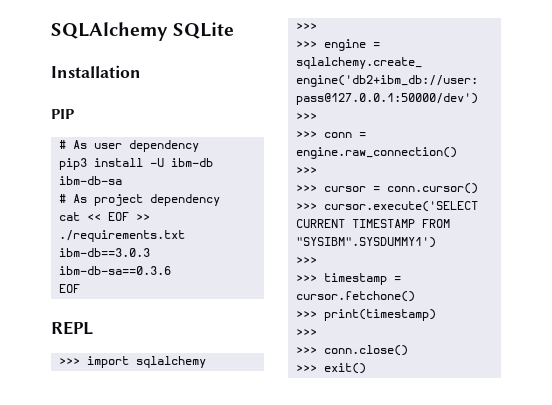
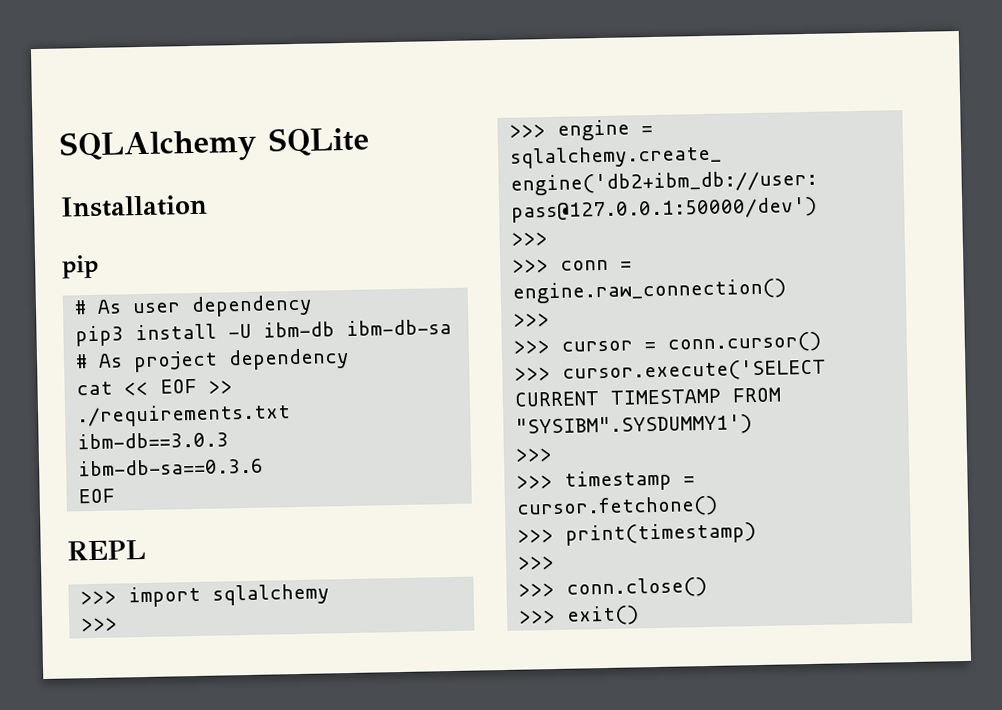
[51,109,74,119] PIP -> [61,254,99,279] pip

